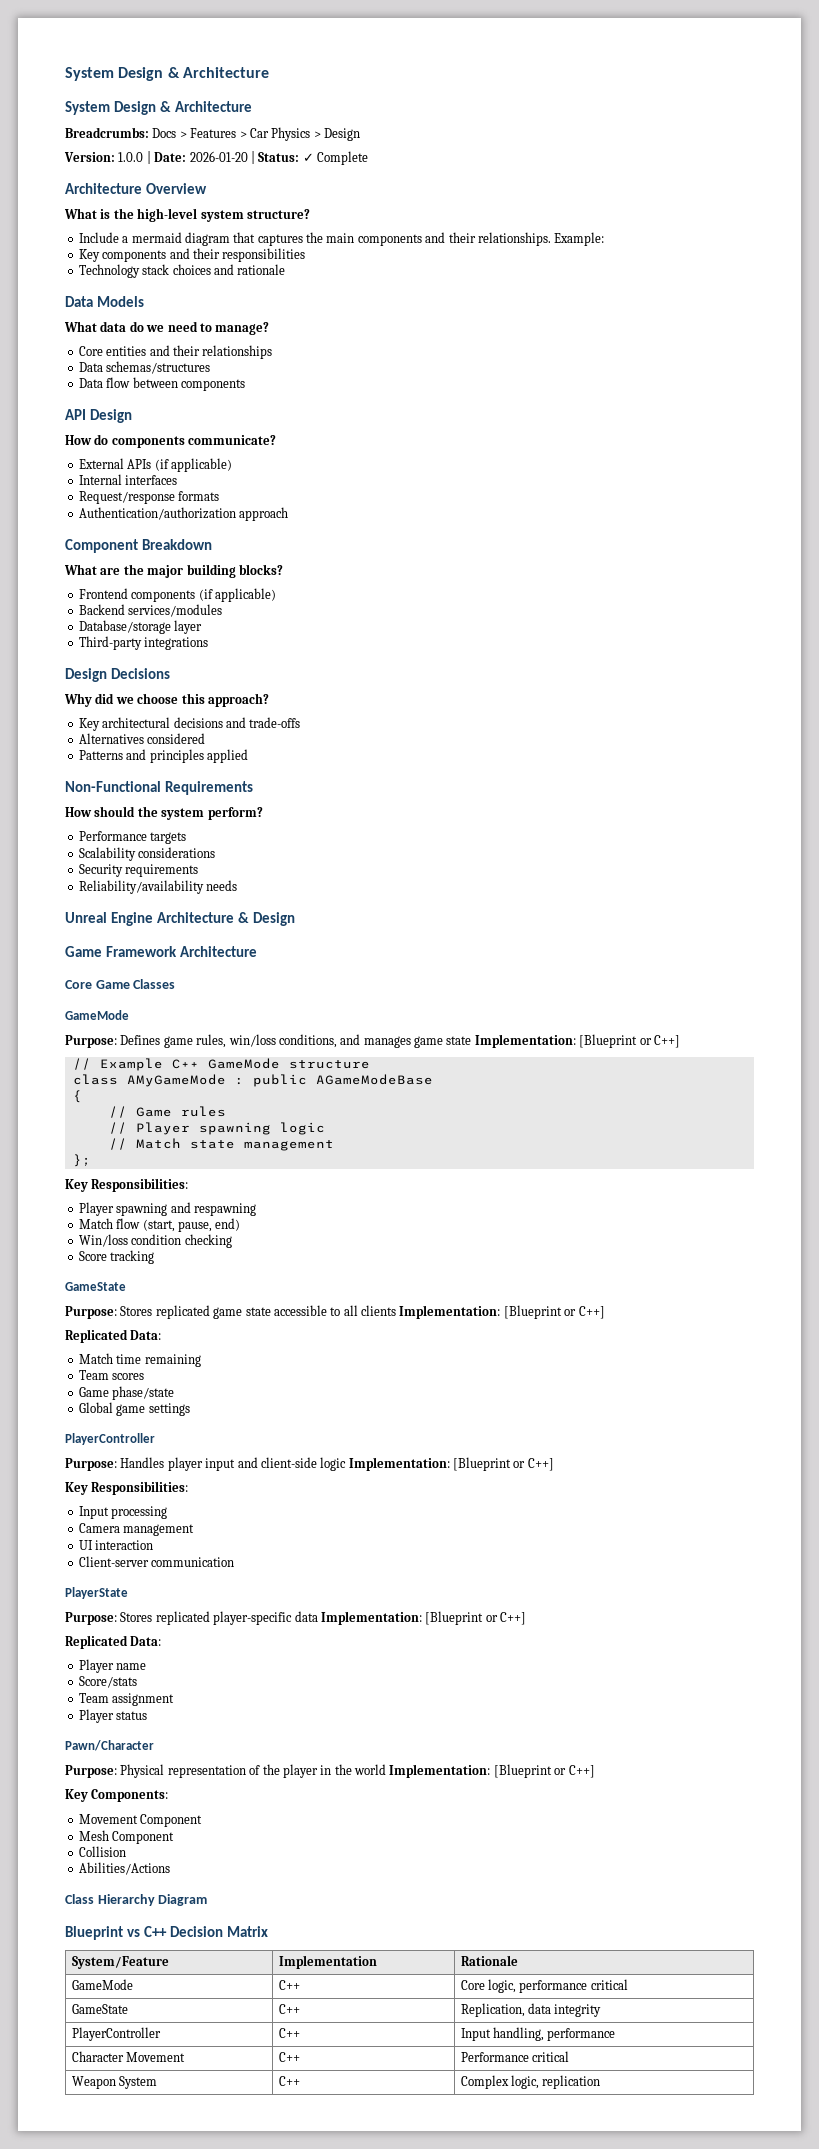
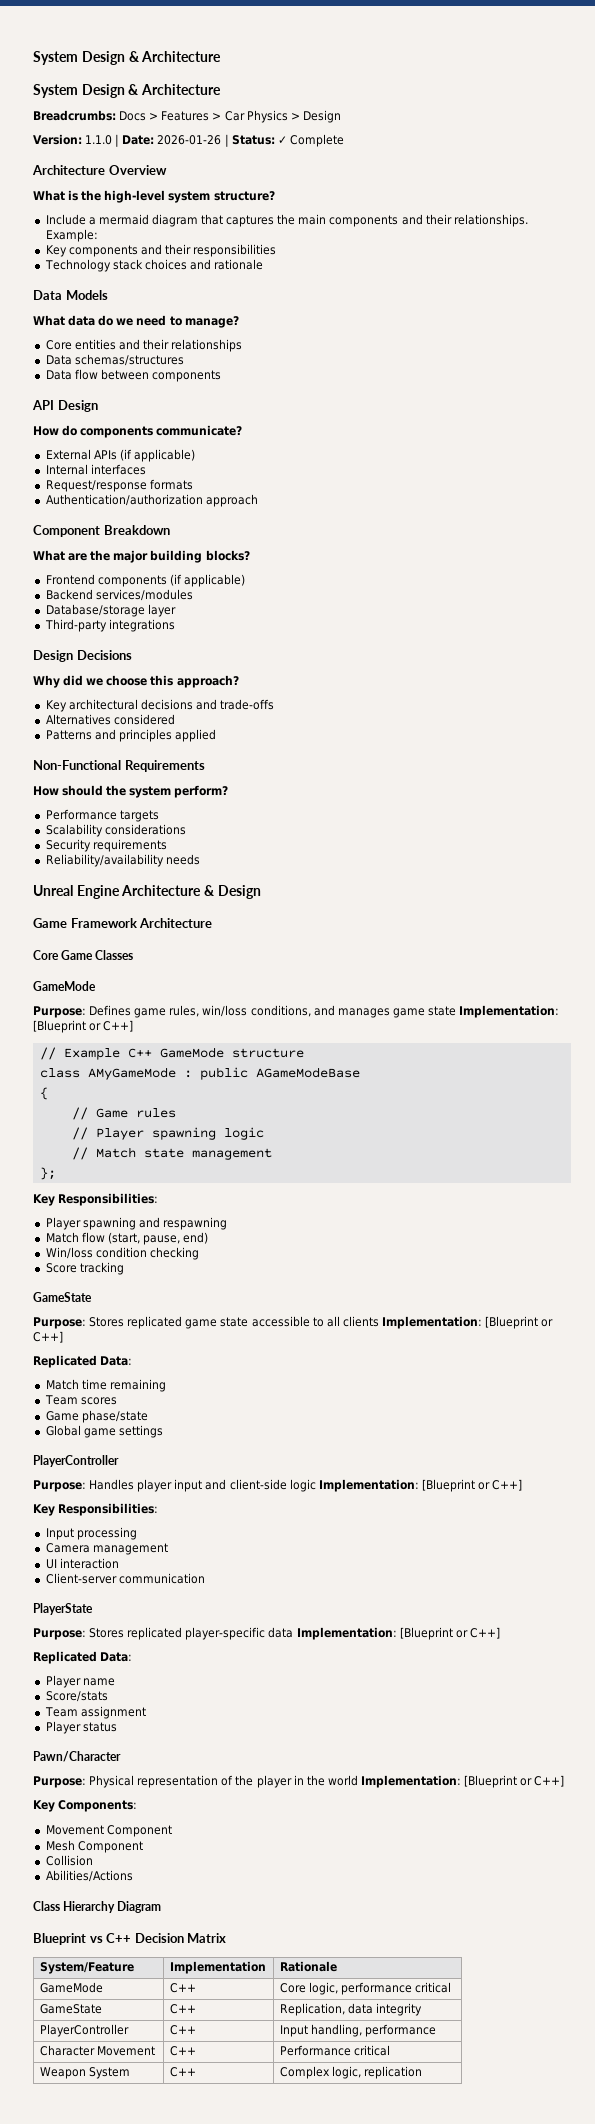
[118,152,144,162] 1.0.0 -> [85,135,113,145] 1.1.0
[189,151,248,162] 2026-01-20 -> [157,135,222,145] 2026-01-26

